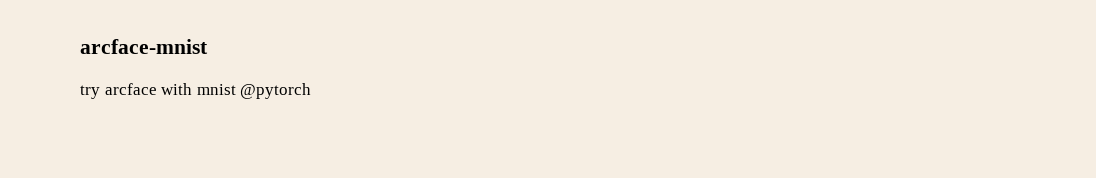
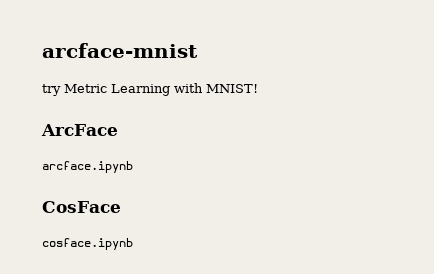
[104,83,312,99] arcface with mnist @pytorch -> [64,83,258,96] [41,124,118,136] [42,161,133,173] [42,201,121,213] [42,238,133,250] Metric Learning with MNIST! // ArcFace // arcface.ipynb // CosFace // cosface.ipynb

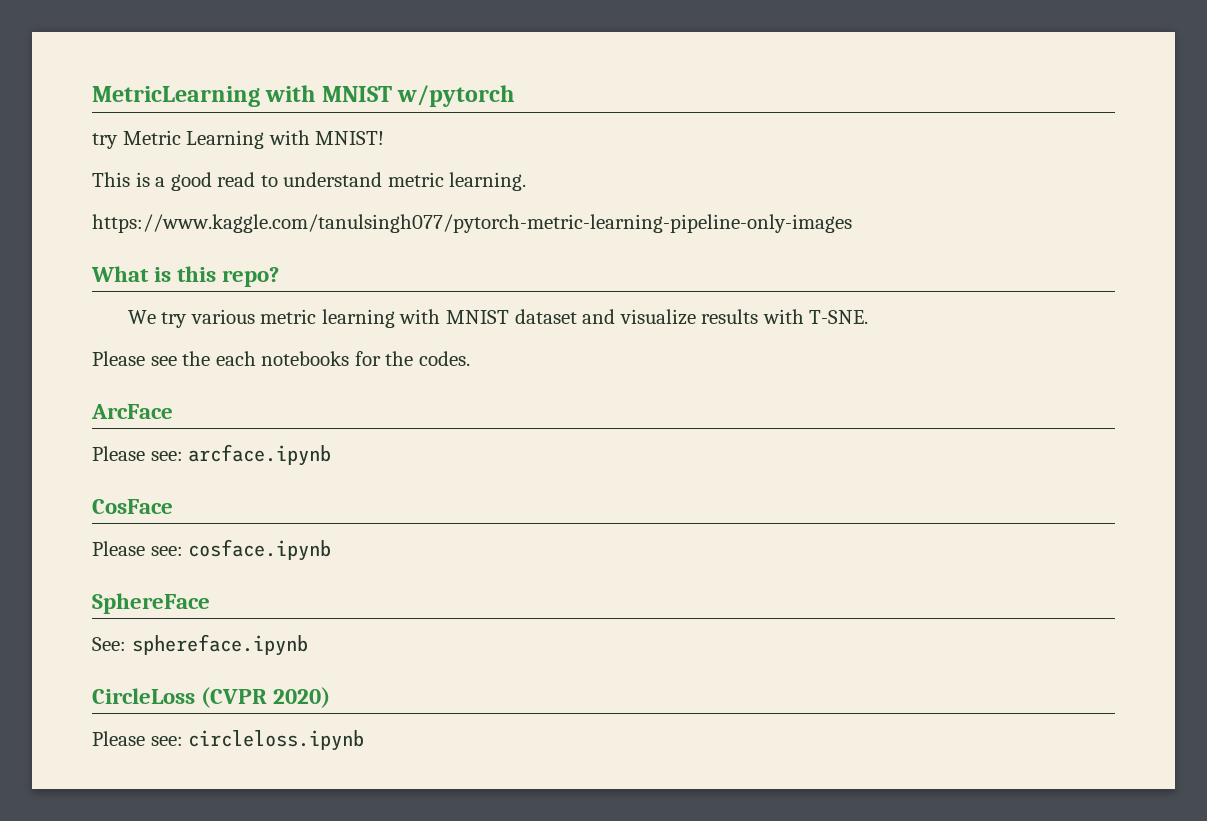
[42,43,198,58] arcface-mnist -> [92,85,515,107] MetricLearning with MNIST w/pytorch
(258, 88) none -> [92,172,527,191] [92,214,852,233] [91,266,280,287] [127,309,869,328] [92,351,470,366] // This is a good read to understand metric learning. // https://www.kaggle.com/tanulsingh077/pytorch-metric-learning-pipeline-only-images // What is this repo? // We try various metric learning with MNIST dataset and visualize results with T-SNE. // Please see the each notebooks for the codes.
(118, 130) none -> [92,446,183,461] Please see:
(121, 207) none -> [92,541,183,556] Please see:
(133, 244) none -> [92,593,210,614] [92,634,308,656] [92,687,331,708] [92,730,365,751] // SphereFace // See: sphereface.ipynb // CircleLoss (CVPR 2020) // Please see: circleloss.ipynb

